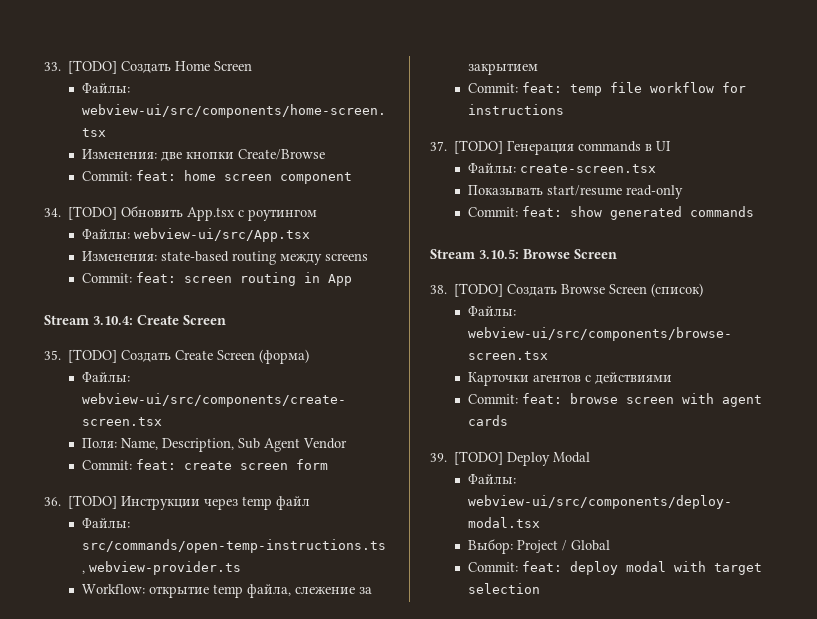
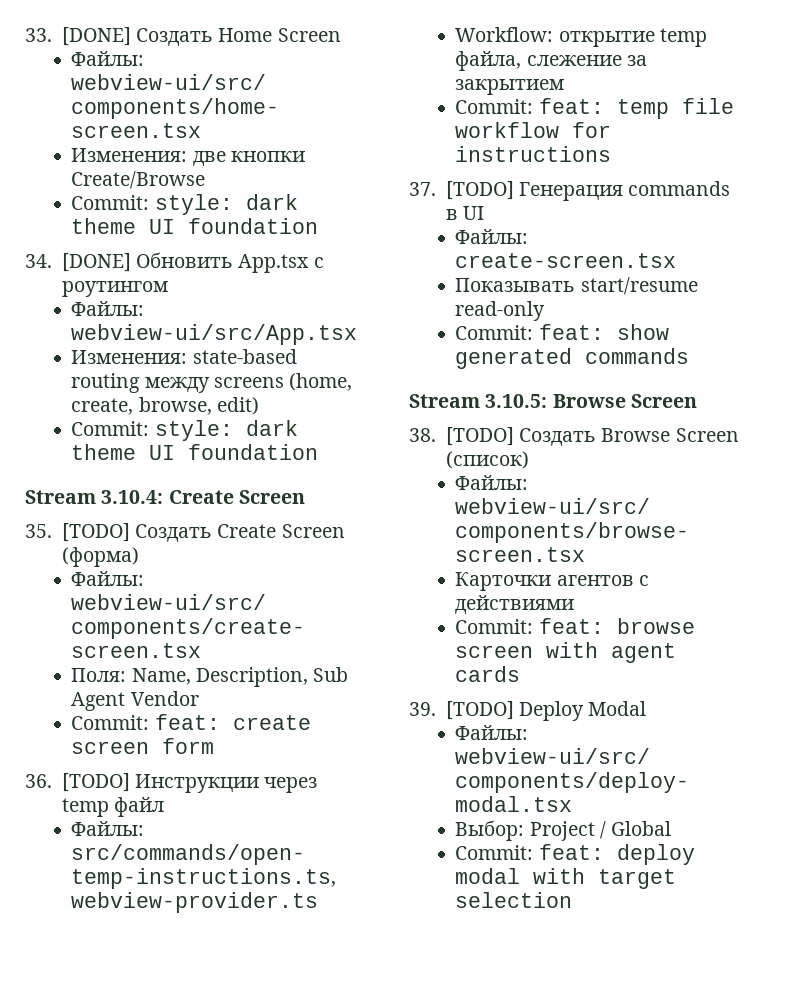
[68,60,118,74] [TODO] -> [61,27,131,46] [DONE]
[136,170,353,184] feat: home screen component -> [154,194,298,215] [71,218,319,234] style: dark theme UI foundation
[68,206,118,220] [TODO] -> [61,253,131,272] [DONE]
[82,272,353,286] // Commit: feat: screen routing in App -> [289,373,353,391] [71,397,259,415] [71,420,298,441] [71,444,319,460] (home, create, browse, edit) // Commit: style: dark theme UI foundation

